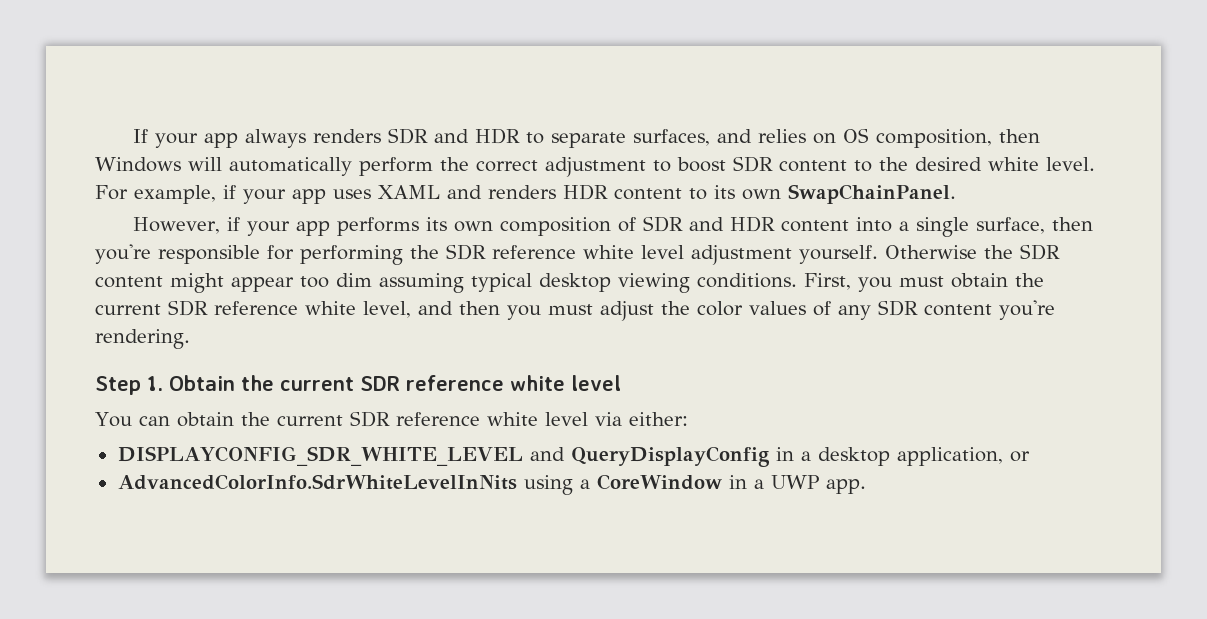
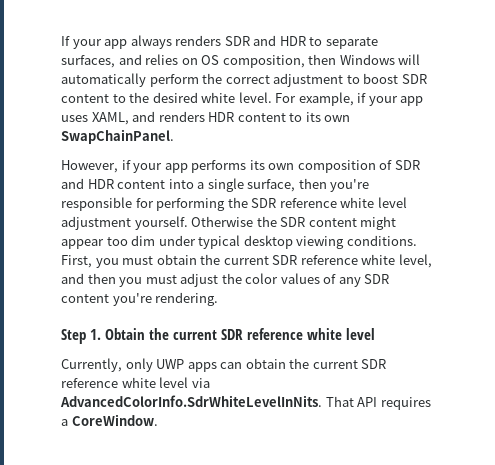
[378,185,440,199] XAML -> [91,112,129,125] XAML,
[379,273,464,293] assuming -> [158,235,196,246] under
[95,412,132,427] You -> [61,358,217,372] Currently, only UWP apps
[628,412,688,426] [117,446,1030,467] [117,474,866,495] either: // DISPLAYCONFIG_SDR_WHITE_LEVEL and QueryDisplayConfig in a desktop application, or // AdvancedColorInfo.SdrWhiteLevelInNits using a CoreWindow in a UWP app. -> [60,395,431,410] [61,414,158,426] AdvancedColorInfo.SdrWhiteLevelInNits. That API requires a CoreWindow.

